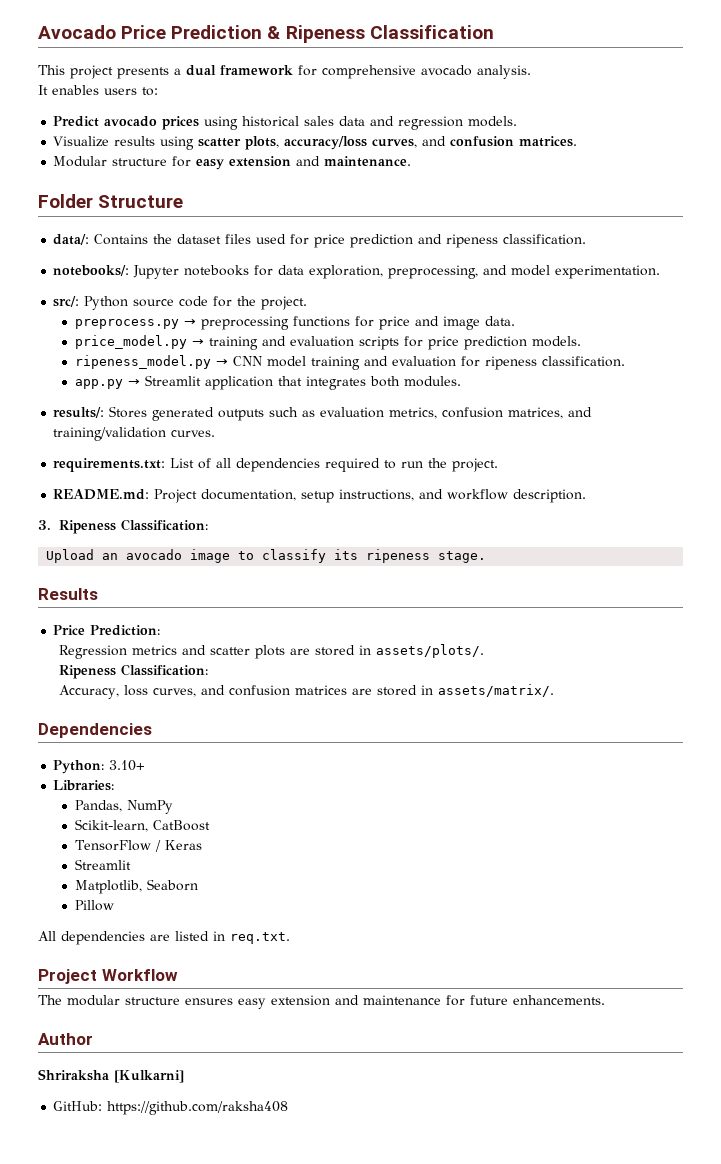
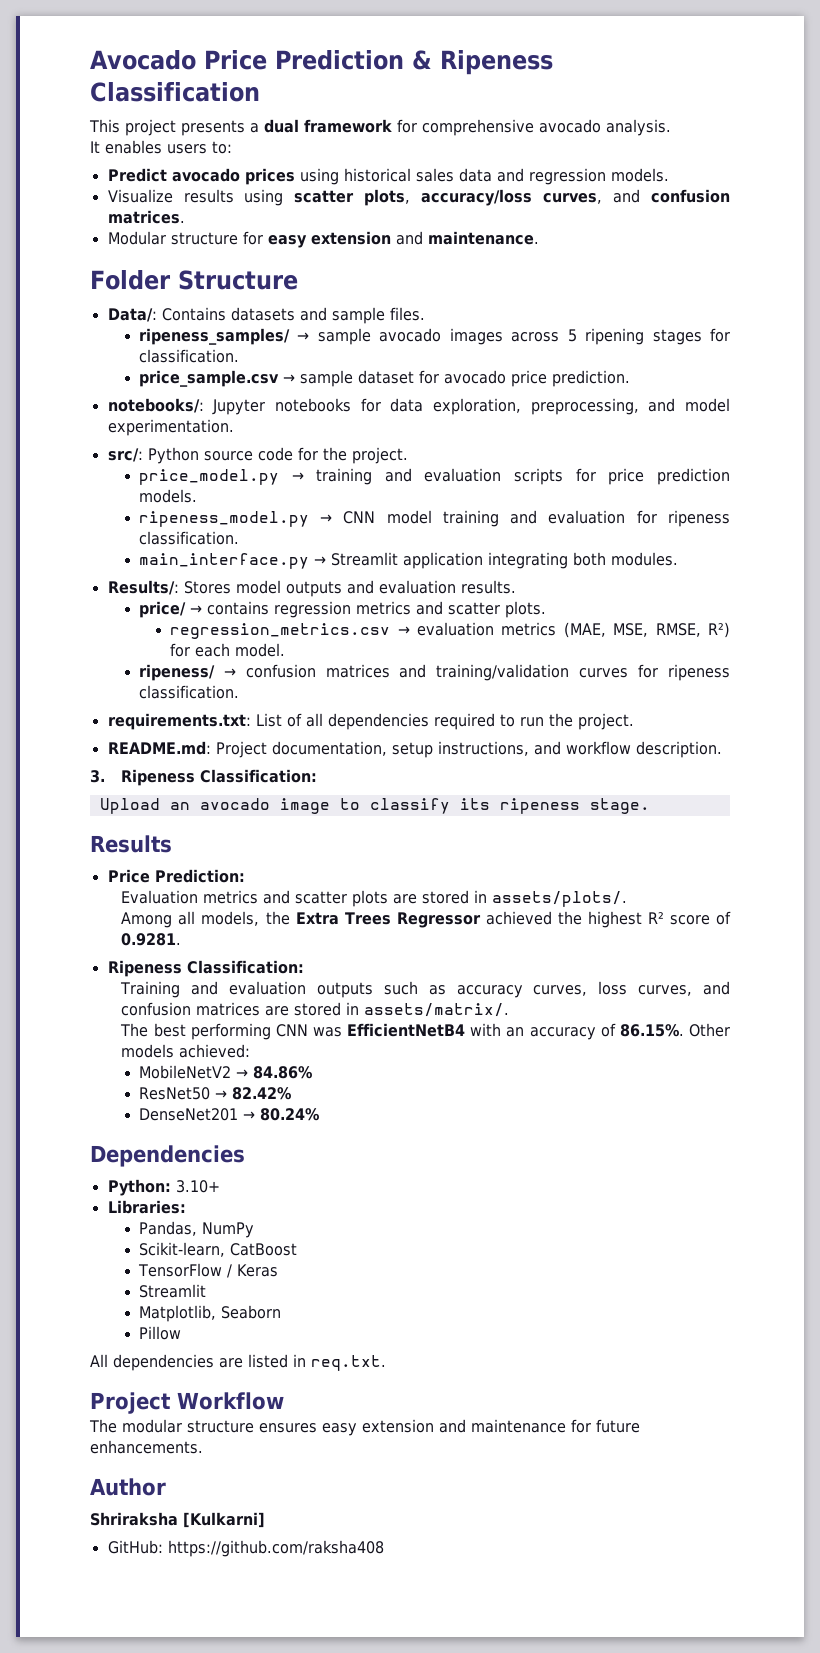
[53,234,587,248] data/: Contains the dataset files used for price prediction and ripeness classification. -> [107,307,425,324] [138,328,731,345] [138,349,239,363] [138,370,630,387] Data/: Contains datasets and sample files. // ripeness_samples/ → sample avocado images across 5 ripening stages for classification. // price_sample.csv → sample dataset for avocado price prediction.
[74,316,515,330] // preprocess.py → preprocessing functions for price and image data. -> (408, 455) none
[74,379,123,389] app.py -> [138,553,309,569] main_interface.py
[277,376,366,390] that integrates -> [487,552,568,569] integrating
[53,406,593,421] [53,427,216,441] results/: Stores generated outputs such as evaluation metrics, confusion matrices, and training/validation curves. -> [107,580,516,597] [138,601,546,618] [170,622,730,639] [170,643,286,657] [138,664,731,681] [138,685,239,699] Results/: Stores model outputs and evaluation results. // price/ → contains regression metrics and scatter plots. // regression_metrics.csv → evaluation metrics (MAE, MSE, RMSE, R²) for each model. // ripeness/ → confusion matrices and training/validation curves for ripeness classification.
[59,645,128,659] Regression -> [121,890,199,904] Evaluation
[59,664,209,679] [59,685,120,699] Ripeness Classification: // Accuracy, -> [121,911,731,928] [121,933,182,946] [107,960,304,977] [120,981,588,998] Among all models, the Extra Trees Regressor achieved the highest R² score of 0.9281. // Ripeness Classification: // Training and evaluation outputs such as accuracy curves,
(555, 690) none -> [120,1023,731,1040] [121,1044,251,1058] [138,1065,312,1079] [138,1087,291,1100] [138,1108,319,1121] // The best performing CNN was EfficientNetB4 with an accuracy of 86.15%. Other models achieved: // MobileNetV2 → 84.86% // ResNet50 → 82.42% // DenseNet201 → 80.24%

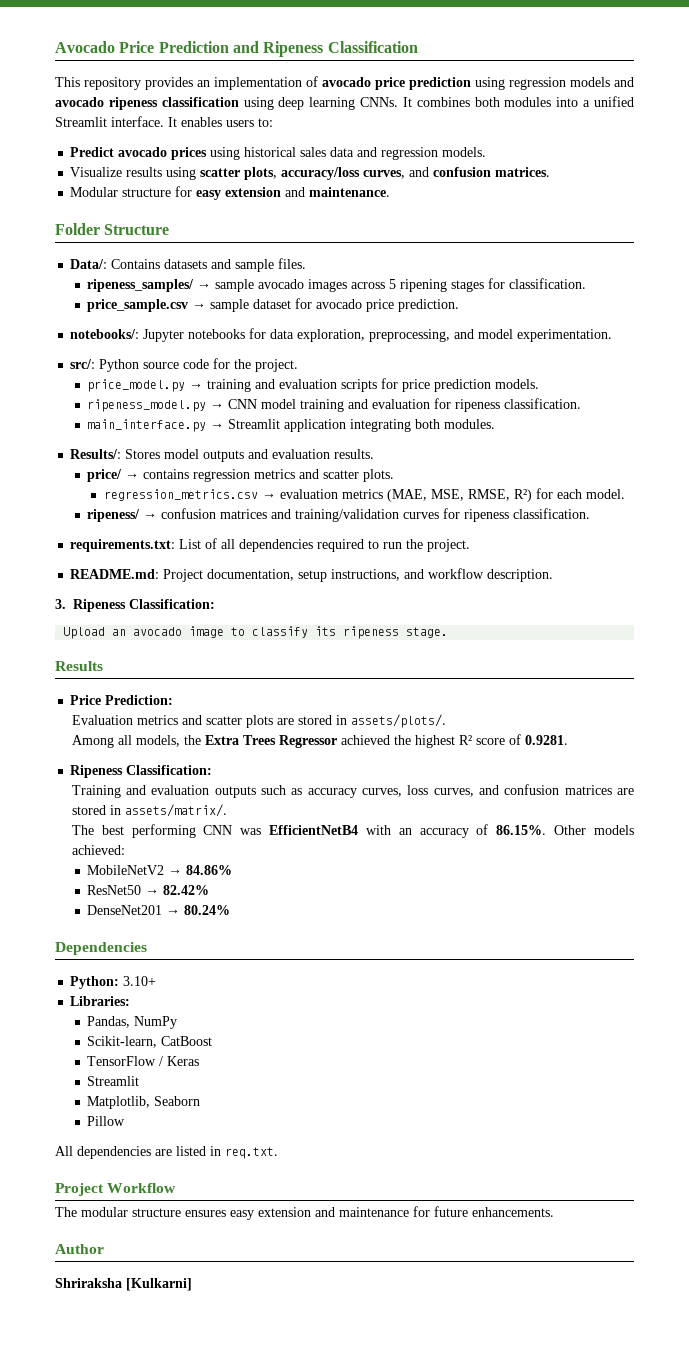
[411,50,432,70] & -> [232,41,259,53] and
[125,119,671,136] project presents a dual framework for comprehensive avocado analysis. // -> [84,76,634,90] [55,96,634,110] [55,116,164,127] repository provides an implementation of avocado price prediction using regression models and avocado ripeness classification using deep learning CNNs. It combines both modules into a unified Streamlit interface.
[107,1540,384,1557] // GitHub: https://github.com/raksha408 -> (192, 1284) none

